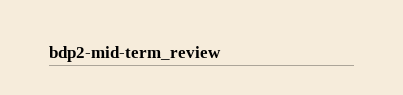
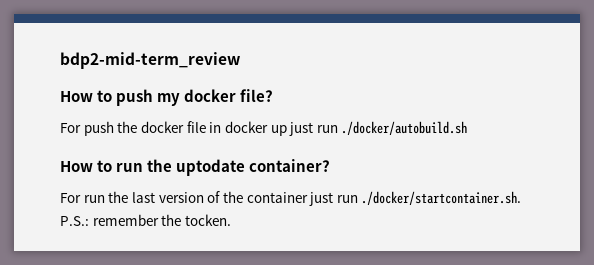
(221, 54) none -> [60,89,274,106] [60,121,468,136] [60,159,331,176] [60,191,522,206] [60,214,231,226] // How to push my docker file? // For push the docker file in docker up just run ./docker/autobuild.sh // How to run the uptodate container? // For run the last version of the container just run ./docker/startcontainer.sh. P.S.: remember the tocken.

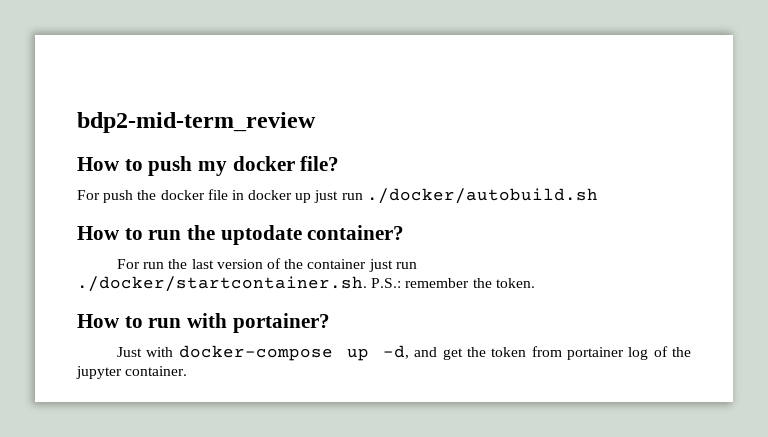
[184,214,231,226] tocken. -> [495,278,535,288] [77,313,330,333] [117,345,692,361] [76,366,188,379] token. // How to run with portainer? // Just with docker-compose up -d, and get the token from portainer log of the jupyter container.

